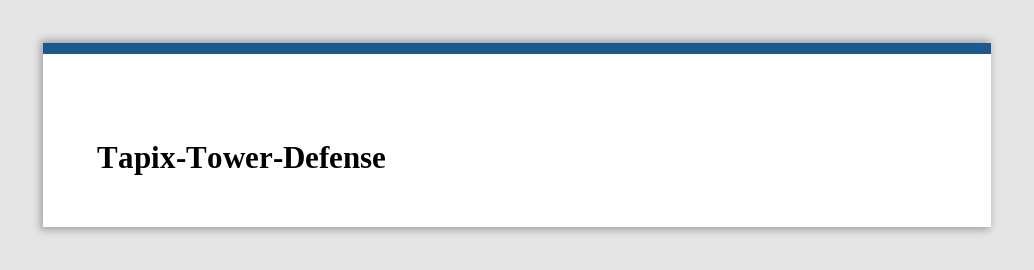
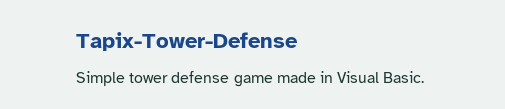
(386, 160) none -> [76,71,425,87] // Simple tower defense game made in Visual Basic.

